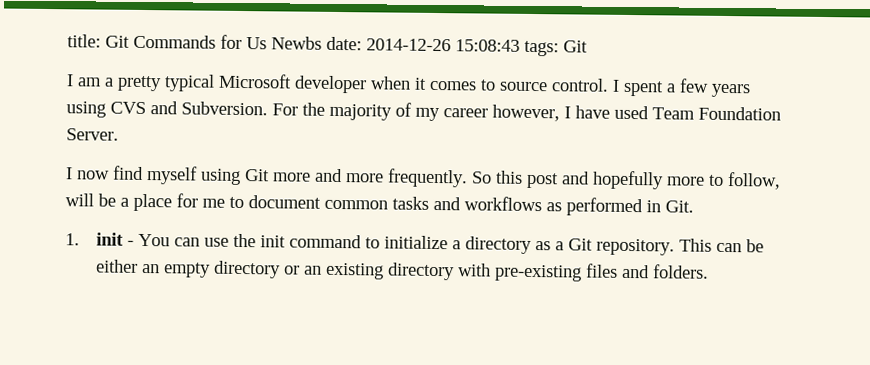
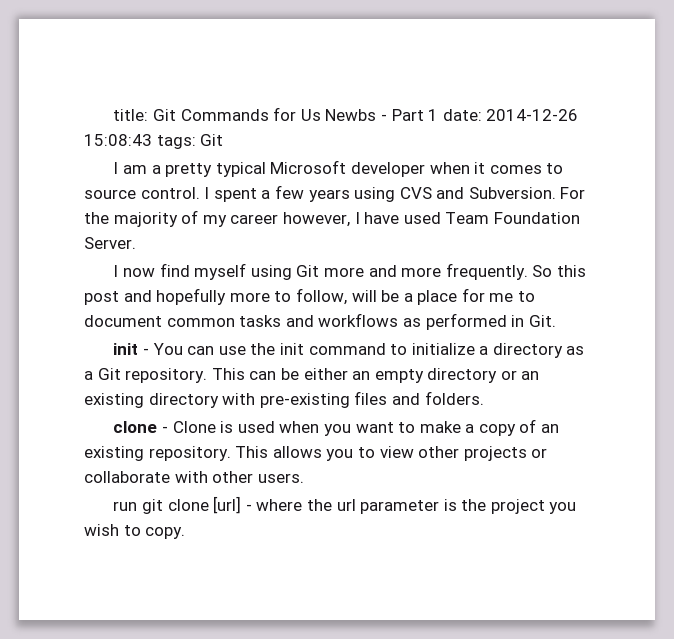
(322, 43) none -> [380,109,439,121] - Part 1
[65,233,80,246] 1. -> (556, 321) none
(709, 271) none -> [113,419,560,436] [84,446,548,461] [84,471,304,483] [113,496,577,514] [84,524,186,539] // clone - Clone is used when you want to make a copy of an existing repository. This allows you to view other projects or collaborate with other users. // run git clone [url] - where the url parameter is the project you wish to copy.

